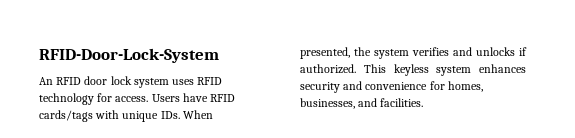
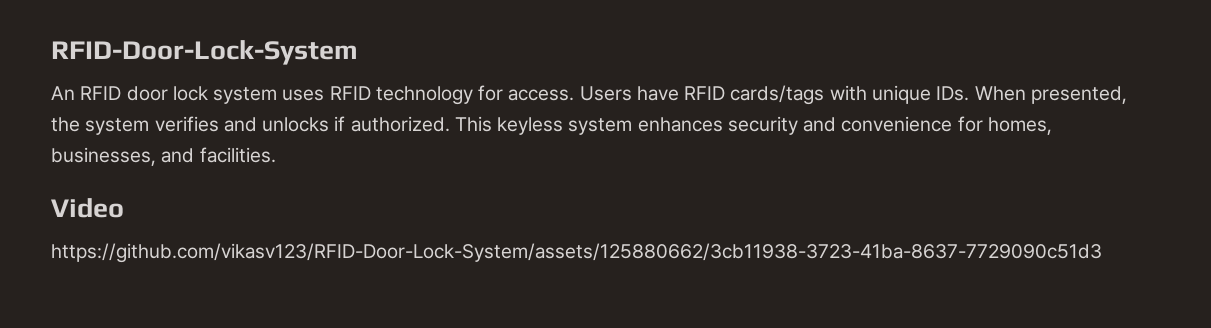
(424, 102) none -> [51,198,124,218] [51,243,1102,263] // Video // https://github.com/vikasv123/RFID-Door-Lock-System/assets/125880662/3cb11938-3723-41ba-8637-7729090c51d3

